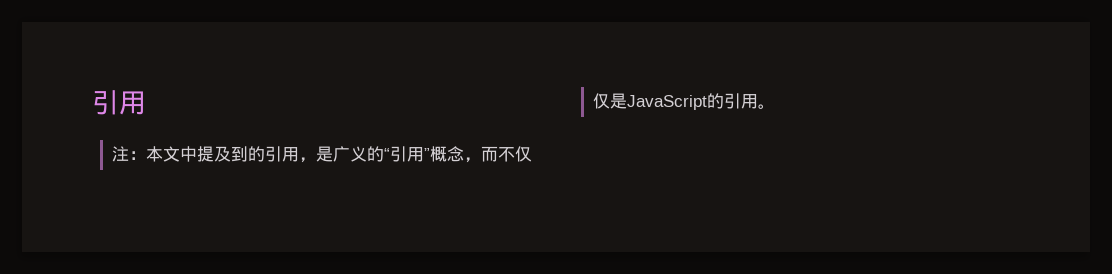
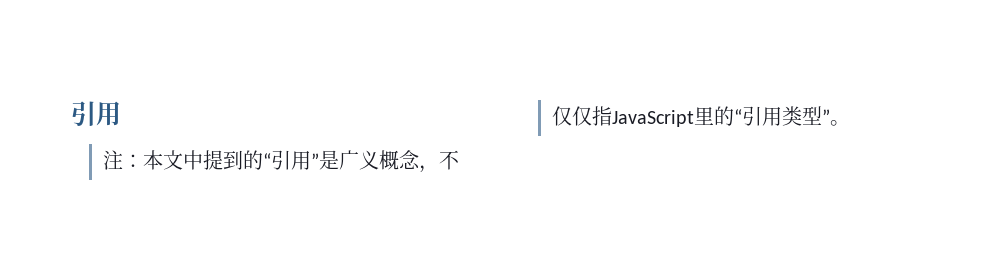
[214,146,533,163] [593,93,759,110] 及到的引用，是广义的“引用”概念，而不仅仅是JavaScript的引用 -> [223,150,460,173] [552,106,831,127] 到的“引用”是广义概念，不仅仅指JavaScript里的“引用类型”

